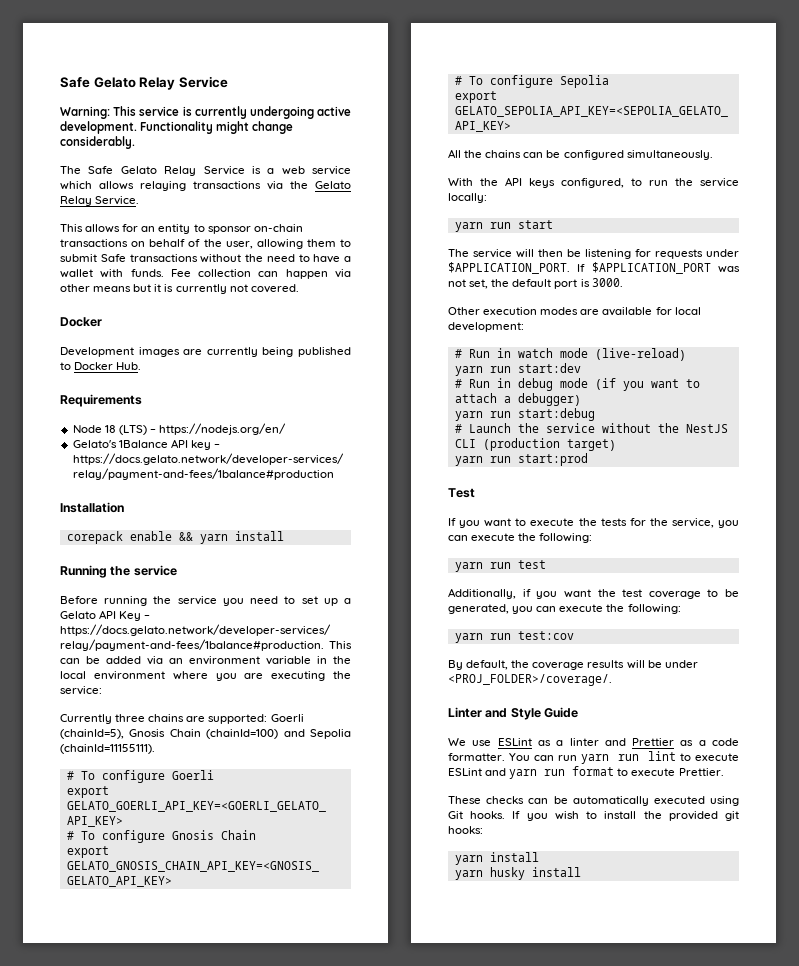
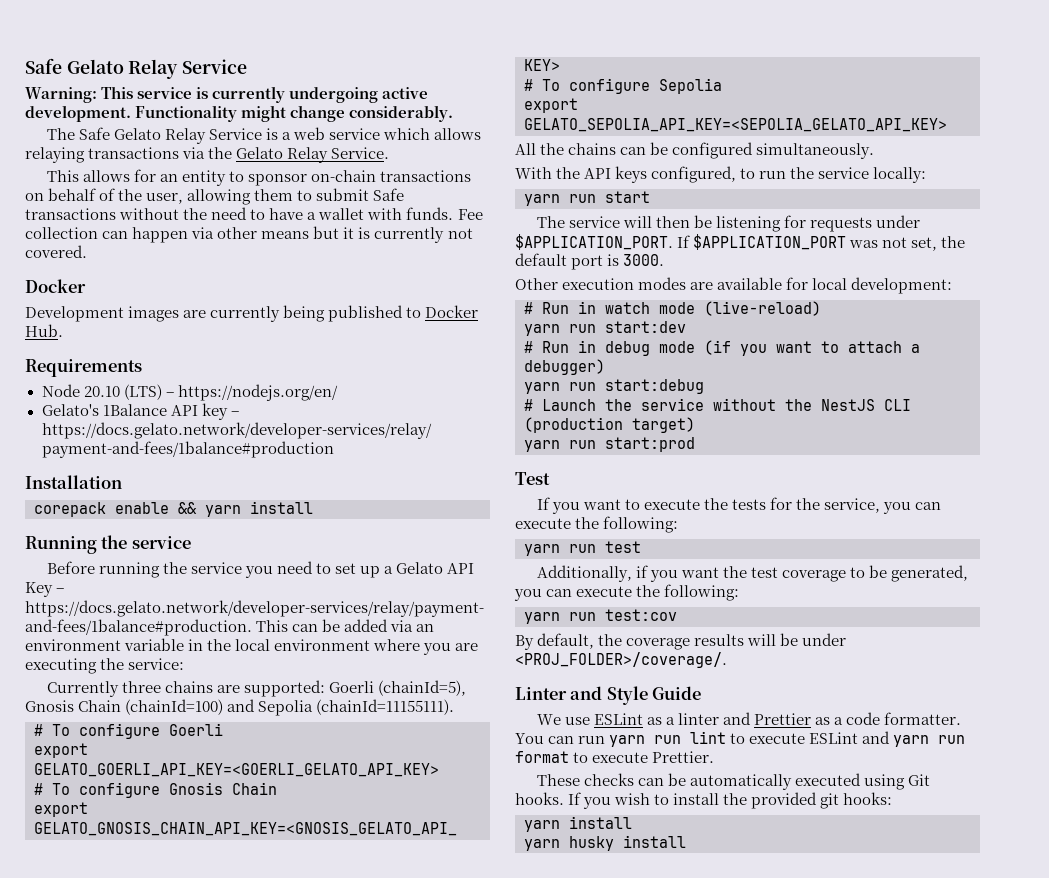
[104,425,116,433] 18 -> [83,386,120,397] 20.10

